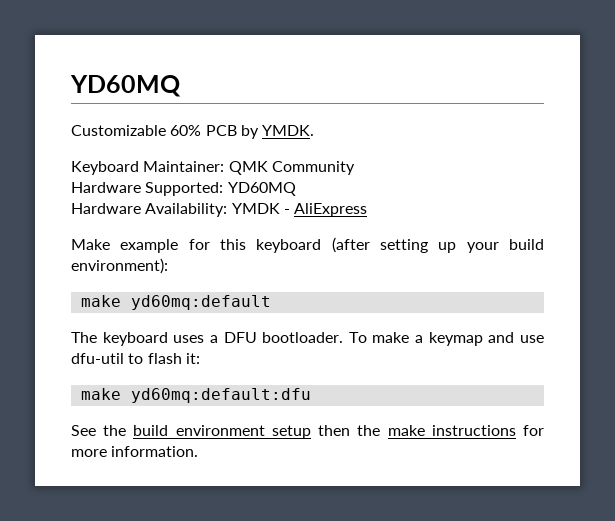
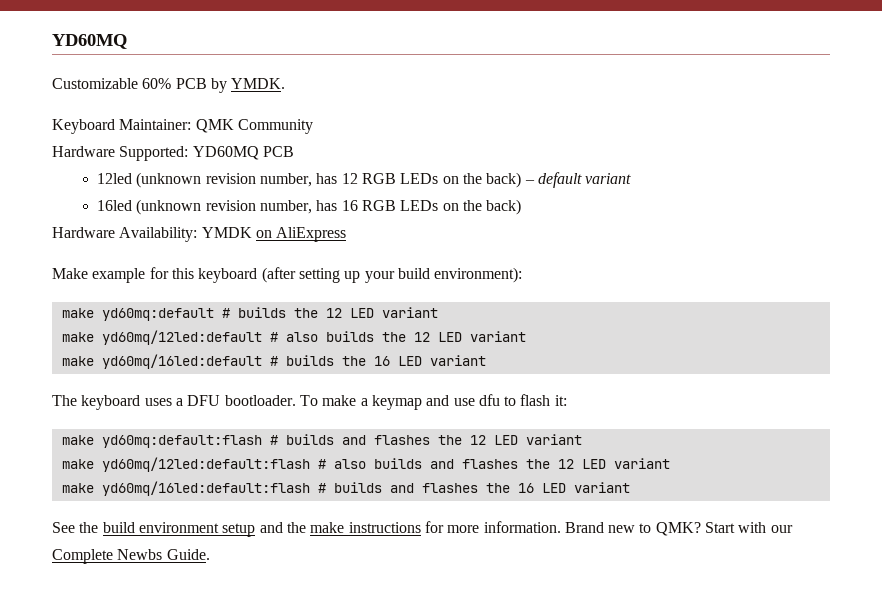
(296, 189) none -> [262,146,294,157] [97,172,632,188] [97,199,522,215] PCB // 12led (unknown revision number, has 12 RGB LEDs on the back) – default variant // 16led (unknown revision number, has 16 RGB LEDs on the back)
[283,209,290,214] - -> [255,230,272,238] on
(271, 302) none -> [221,307,438,318] [61,330,526,345] [61,354,486,369] # builds the 12 LED variant // make yd60mq/12led:default # also builds the 12 LED variant // make yd60mq/16led:default # builds the 16 LED variant
[71,353,124,364] dfu-util -> [478,394,500,406] dfu
[130,388,311,403] yd60mq:default:dfu -> [101,434,582,448] [61,457,670,472] [61,481,630,496] yd60mq:default:flash # builds and flashes the 12 LED variant // make yd60mq/12led:default:flash # also builds and flashes the 12 LED variant // make yd60mq/16led:default:flash # builds and flashes the 16 LED variant
[318,425,351,436] then -> [259,522,283,533] and
(199, 451) none -> [564,522,793,536] [52,549,210,564] Brand new to QMK? Start with our Complete Newbs Guide.

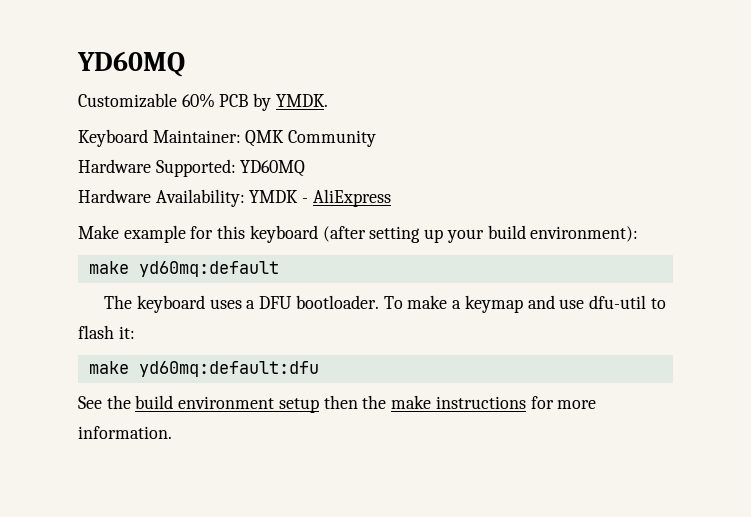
[262,146,294,157] [97,172,632,188] [97,199,522,215] PCB // 12led (unknown revision number, has 12 RGB LEDs on the back) – default variant // 16led (unknown revision number, has 16 RGB LEDs on the back) -> (306, 168) none
[255,230,272,238] on -> [302,198,309,203] -
[221,307,438,318] [61,330,526,345] [61,354,486,369] # builds the 12 LED variant // make yd60mq/12led:default # also builds the 12 LED variant // make yd60mq/16led:default # builds the 16 LED variant -> (279, 269) none
[478,394,500,406] dfu -> [588,295,646,309] dfu-util
[101,434,582,448] [61,457,670,472] [61,481,630,496] yd60mq:default:flash # builds and flashes the 12 LED variant // make yd60mq/12led:default:flash # also builds and flashes the 12 LED variant // make yd60mq/16led:default:flash # builds and flashes the 16 LED variant -> [138,361,319,377] yd60mq:default:dfu
[259,522,283,533] and -> [323,395,358,409] then
[564,522,793,536] [52,549,210,564] Brand new to QMK? Start with our Complete Newbs Guide. -> (172, 432) none

